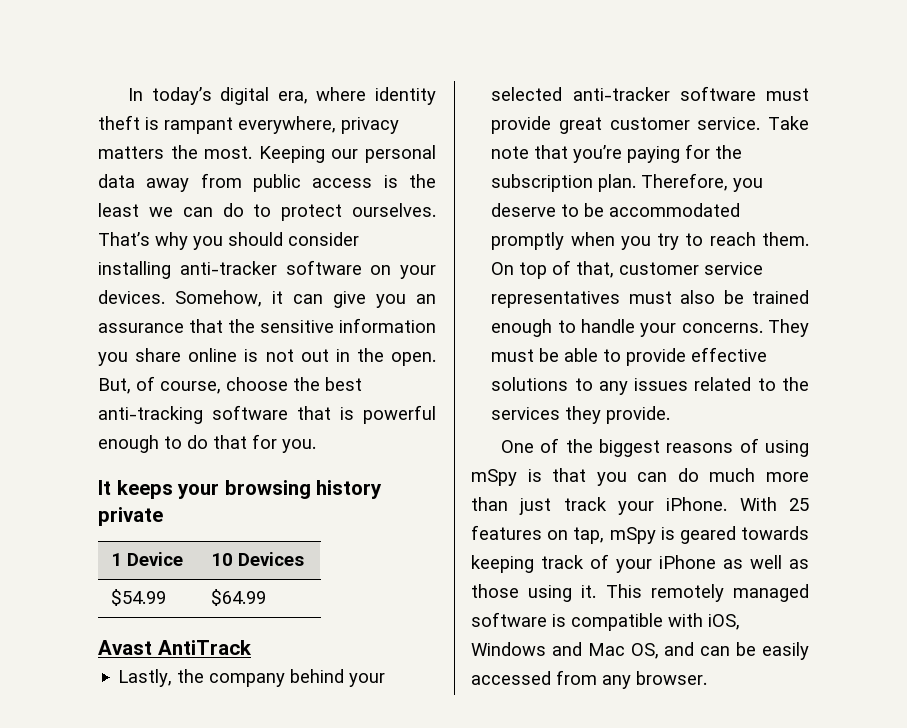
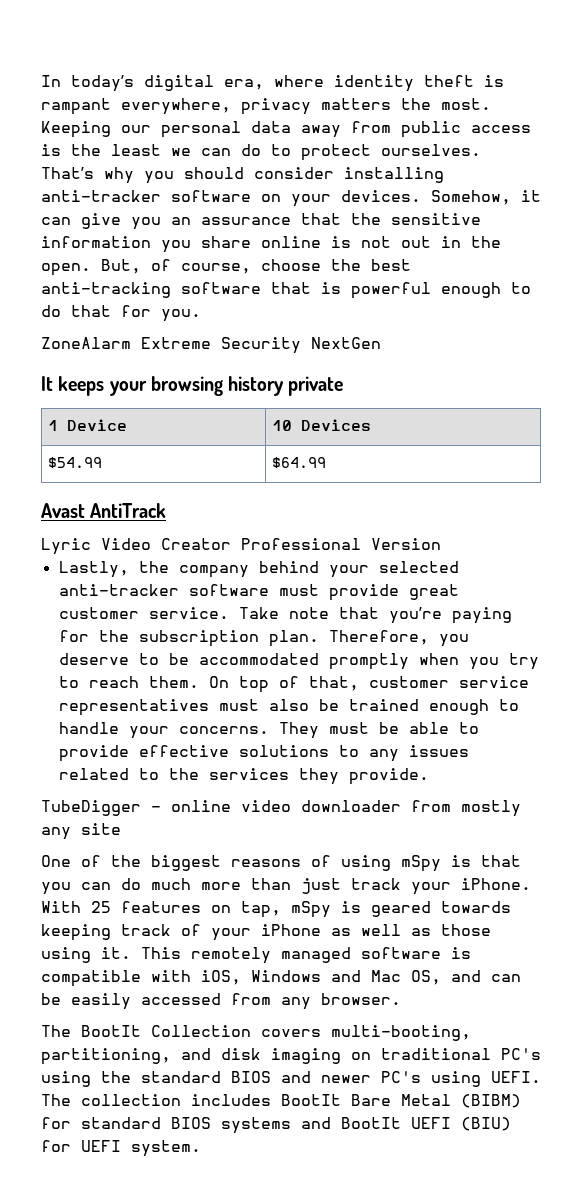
(316, 446) none -> [41,337,381,354] // ZoneAlarm Extreme Security NextGen
(252, 647) none -> [41,538,441,555] // Lyric Video Creator Professional Version
(671, 415) none -> [41,800,521,817] [41,823,121,840] // TubeDigger - online video downloader from mostly any site
(707, 678) none -> [41,1025,471,1041] [41,1048,541,1065] [41,1071,541,1087] [41,1094,521,1108] [41,1117,511,1134] [41,1140,201,1157] // The BootIt Collection covers multi-booting, partitioning, and disk imaging on traditional PC's using the standard BIOS and newer PC's using UEFI. The collection includes BootIt Bare Metal (BIBM) for standard BIOS systems and BootIt UEFI (BIU) for UEFI system.

